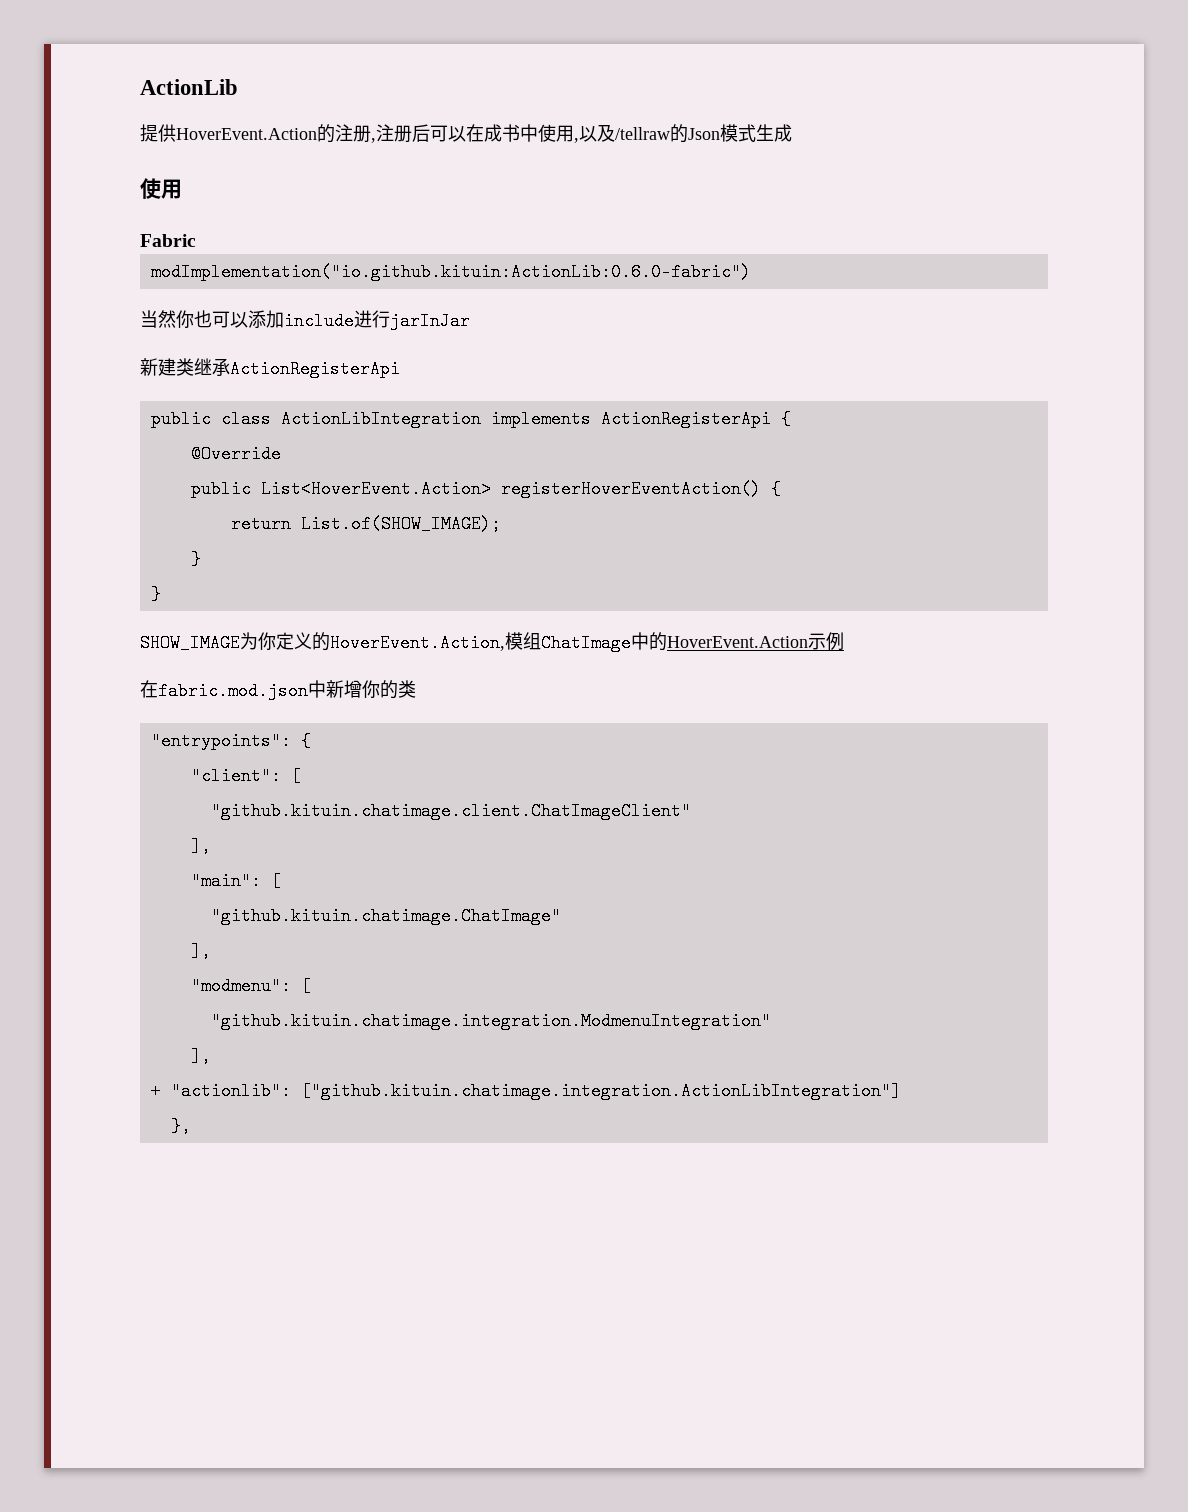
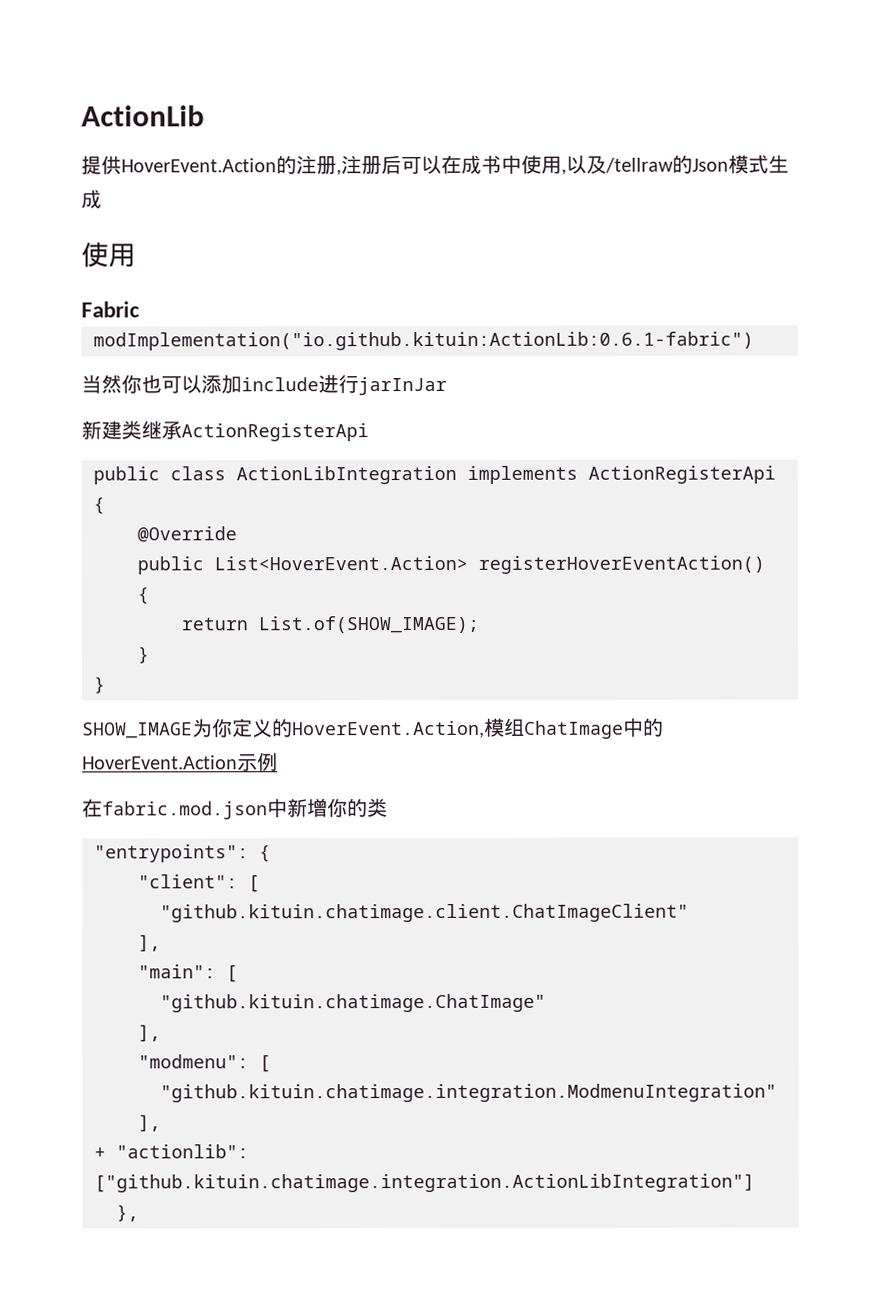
[150,263,751,281] modImplementation("io.github.kituin:ActionLib:0.6.0-fabric") -> [93,331,754,351] modImplementation("io.github.kituin:ActionLib:0.6.1-fabric")

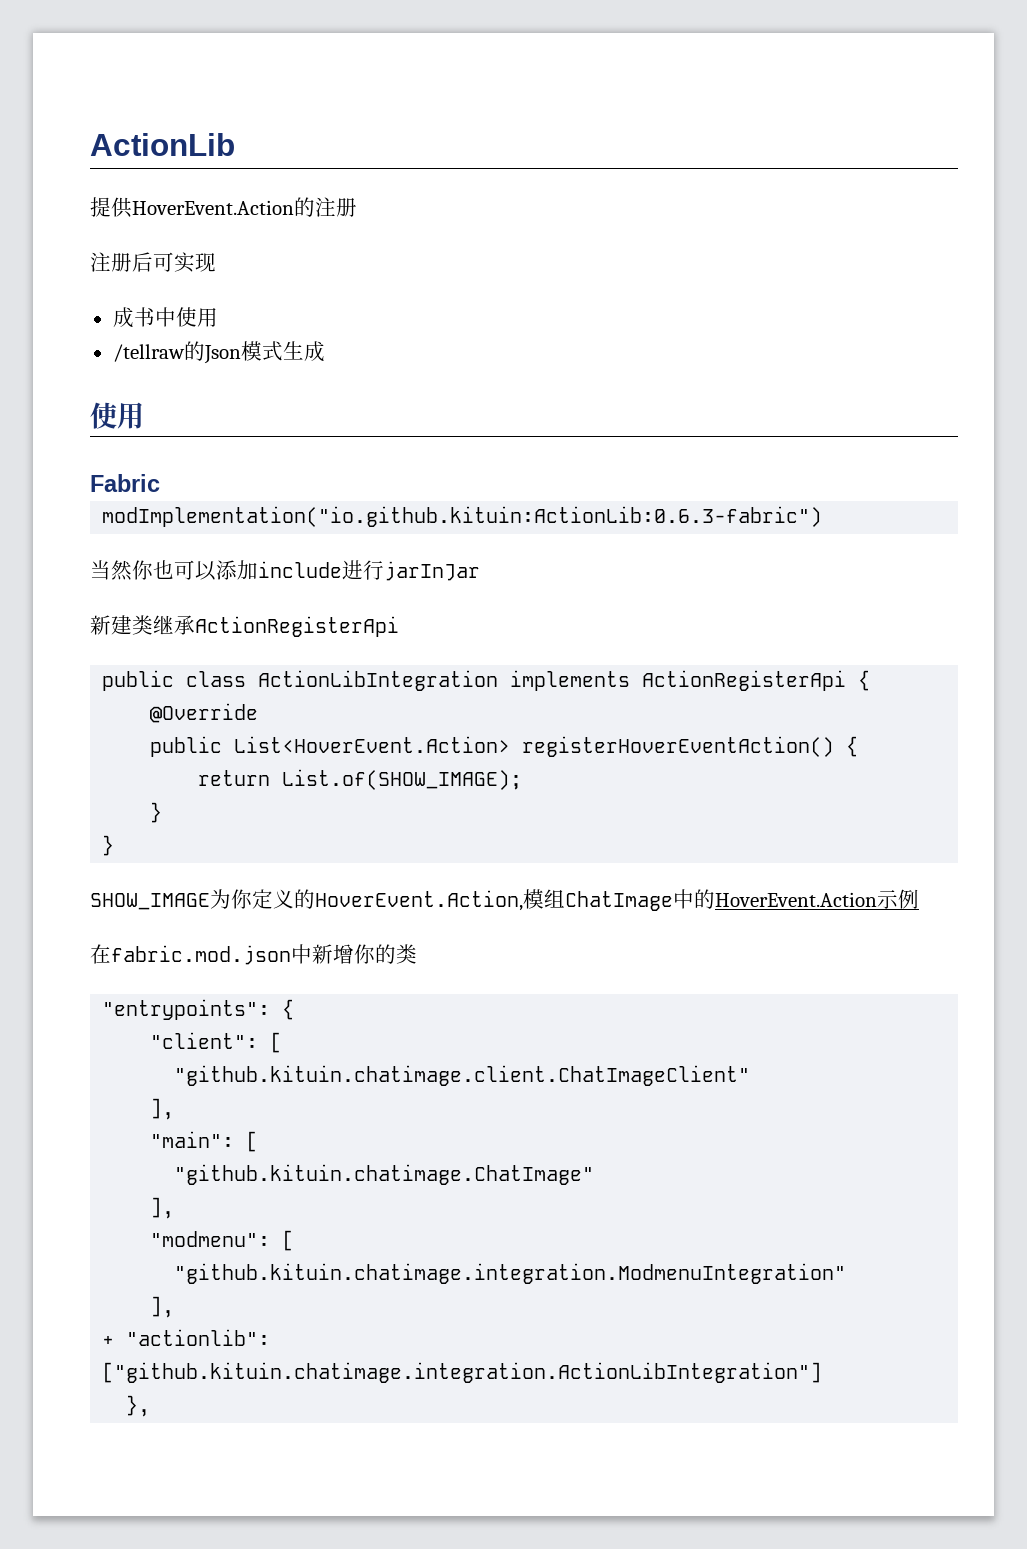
[336,169,342,176] , -> (357, 207) //
[421,154,462,175] 以在 -> [174,252,216,273] 实现 //
[561,154,607,175] ,以及 -> (218, 317) //
[93,331,754,351] modImplementation("io.github.kituin:ActionLib:0.6.1-fabric") -> [102,506,823,527] modImplementation("io.github.kituin:ActionLib:0.6.3-fabric")

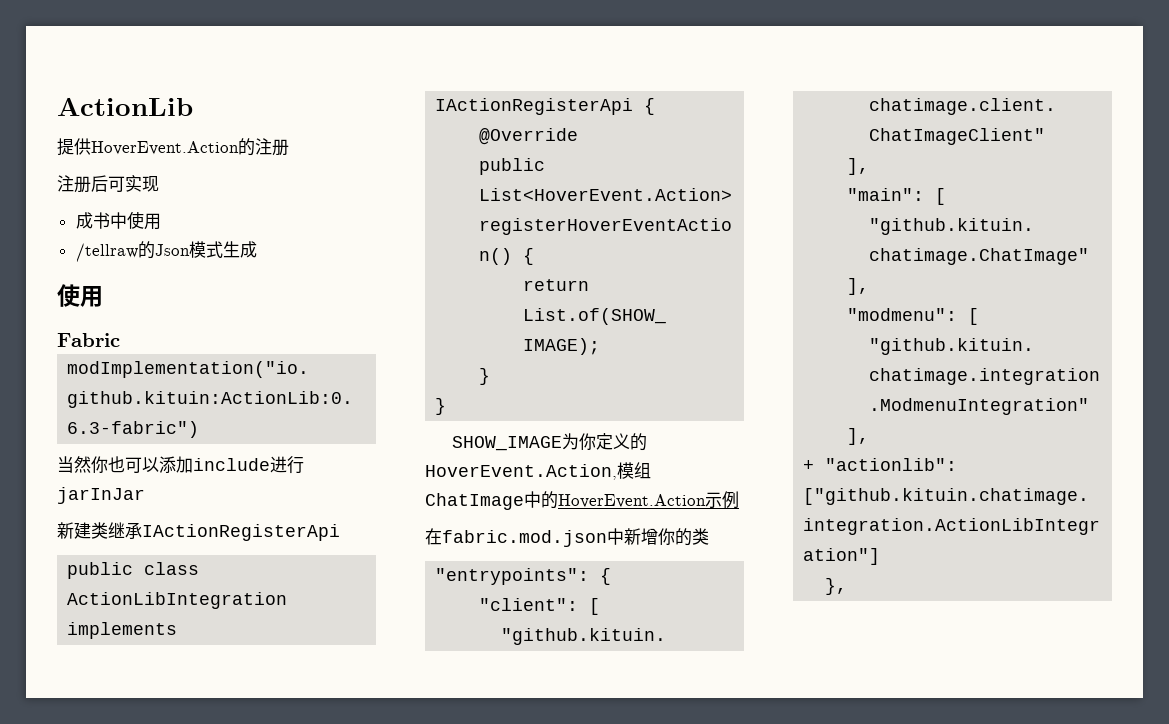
[195,616,399,637] ActionRegisterApi -> [142,524,340,541] IActionRegisterApi
[642,670,847,691] ActionRegisterApi -> [435,98,634,115] IActionRegisterApi

